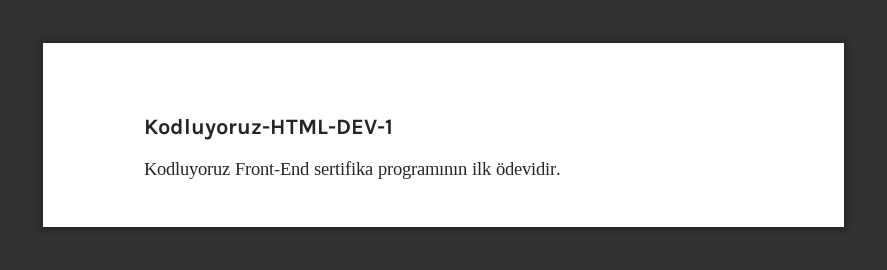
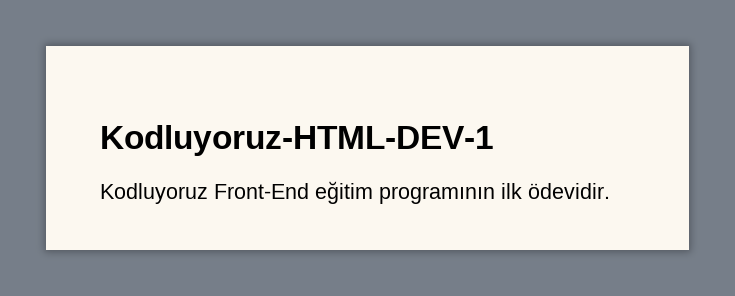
[314,161,373,175] sertifika -> [315,181,373,204] eğitim

